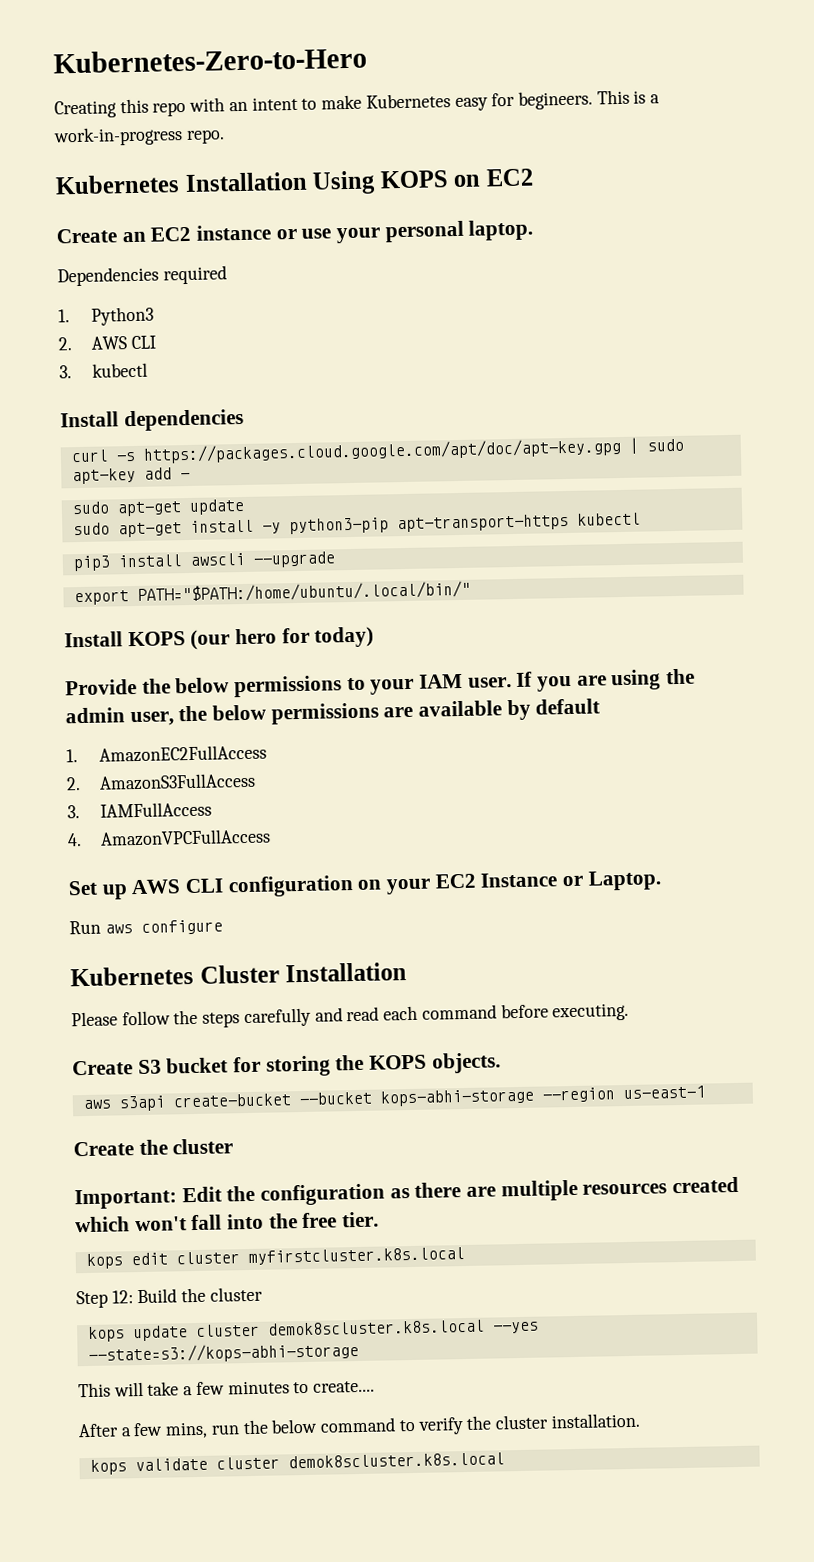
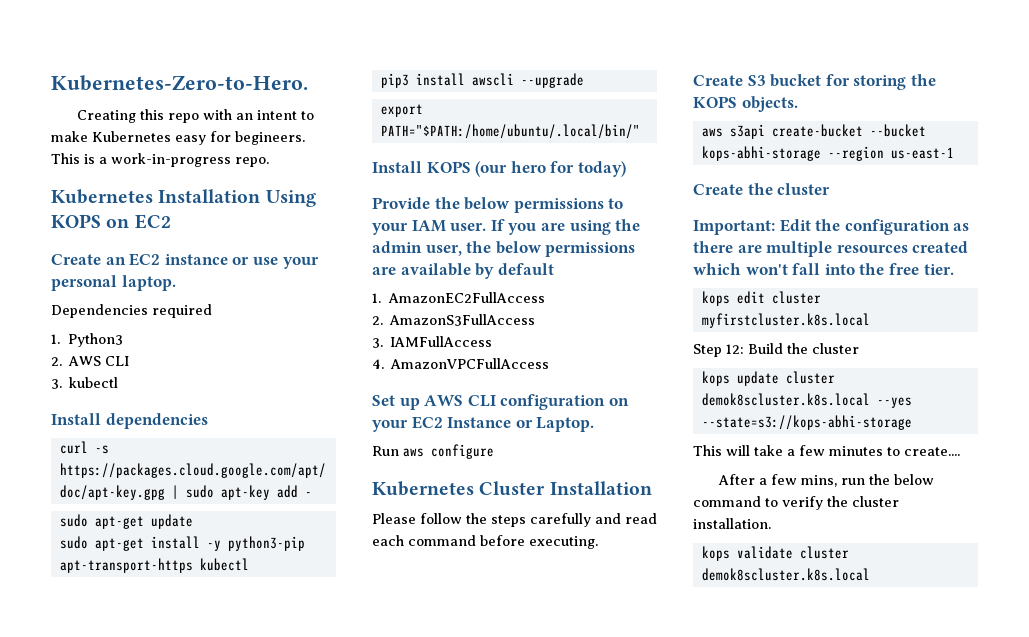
[53,46,367,74] Kubernetes-Zero-to-Hero -> [51,75,308,91] Kubernetes-Zero-to-Hero.

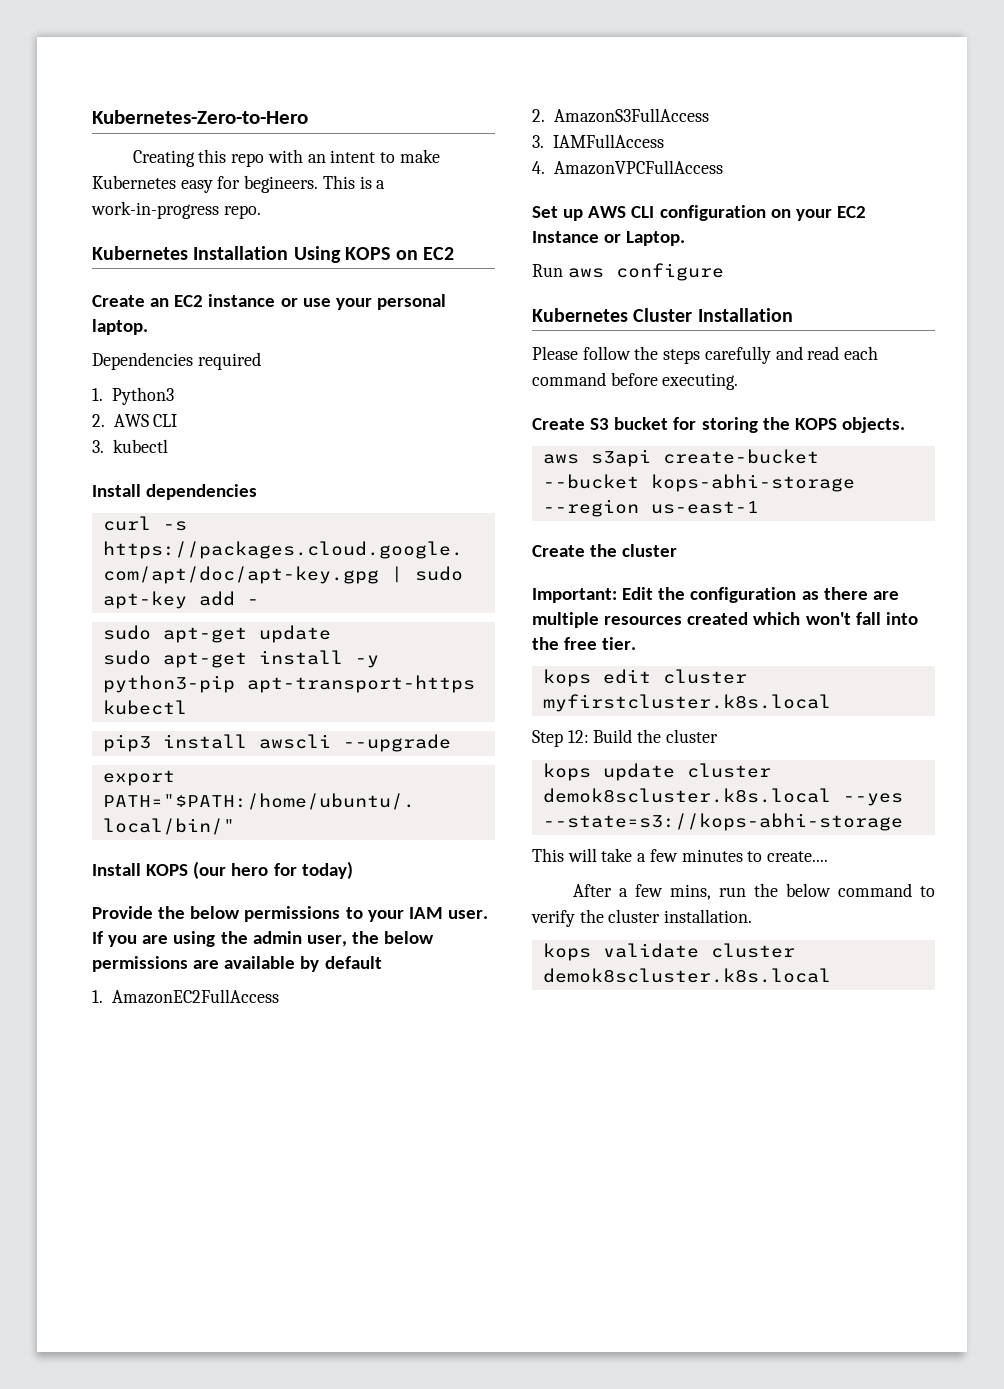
[51,75,308,91] Kubernetes-Zero-to-Hero. -> [92,110,308,124] Kubernetes-Zero-to-Hero

